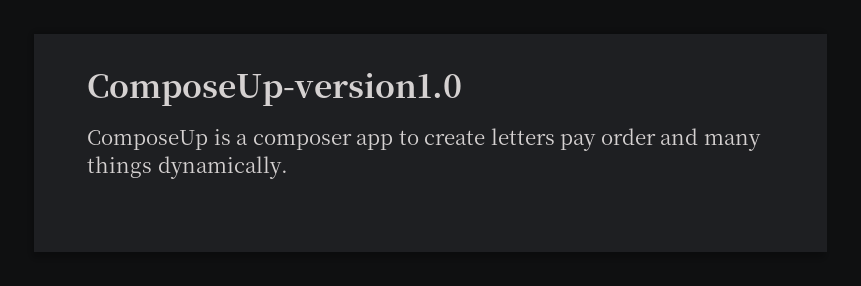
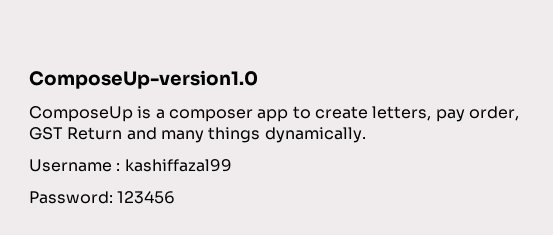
[490,128,656,151] letters pay order -> [372,106,519,122] [29,127,123,140] letters, pay order, GST Return
(288, 167) none -> [29,159,232,172] [29,191,176,204] // Username : kashiffazal99 // Password: 123456

